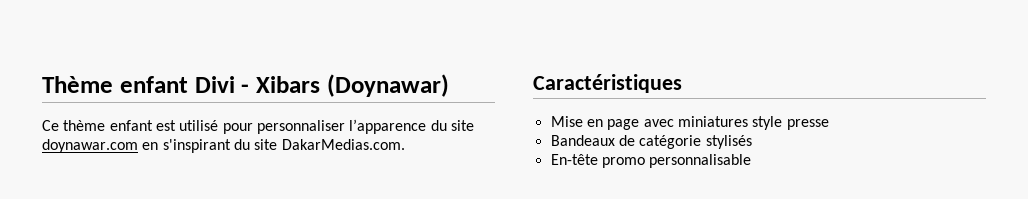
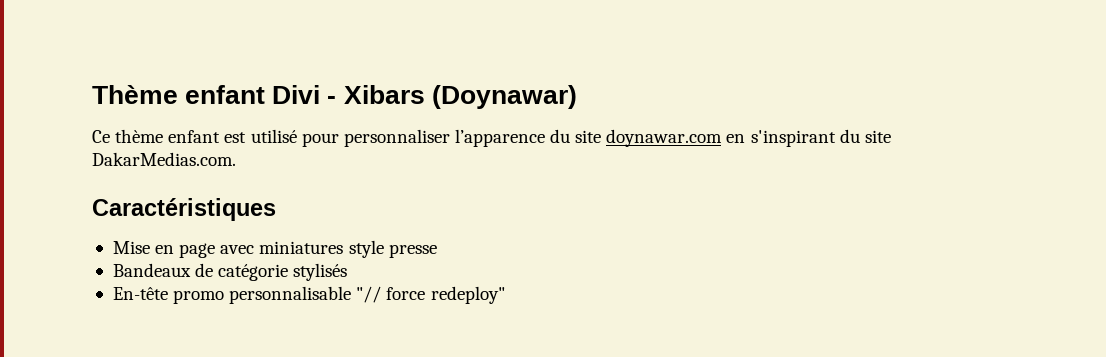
(752, 161) none -> [356,286,505,304] "// force redeploy"

